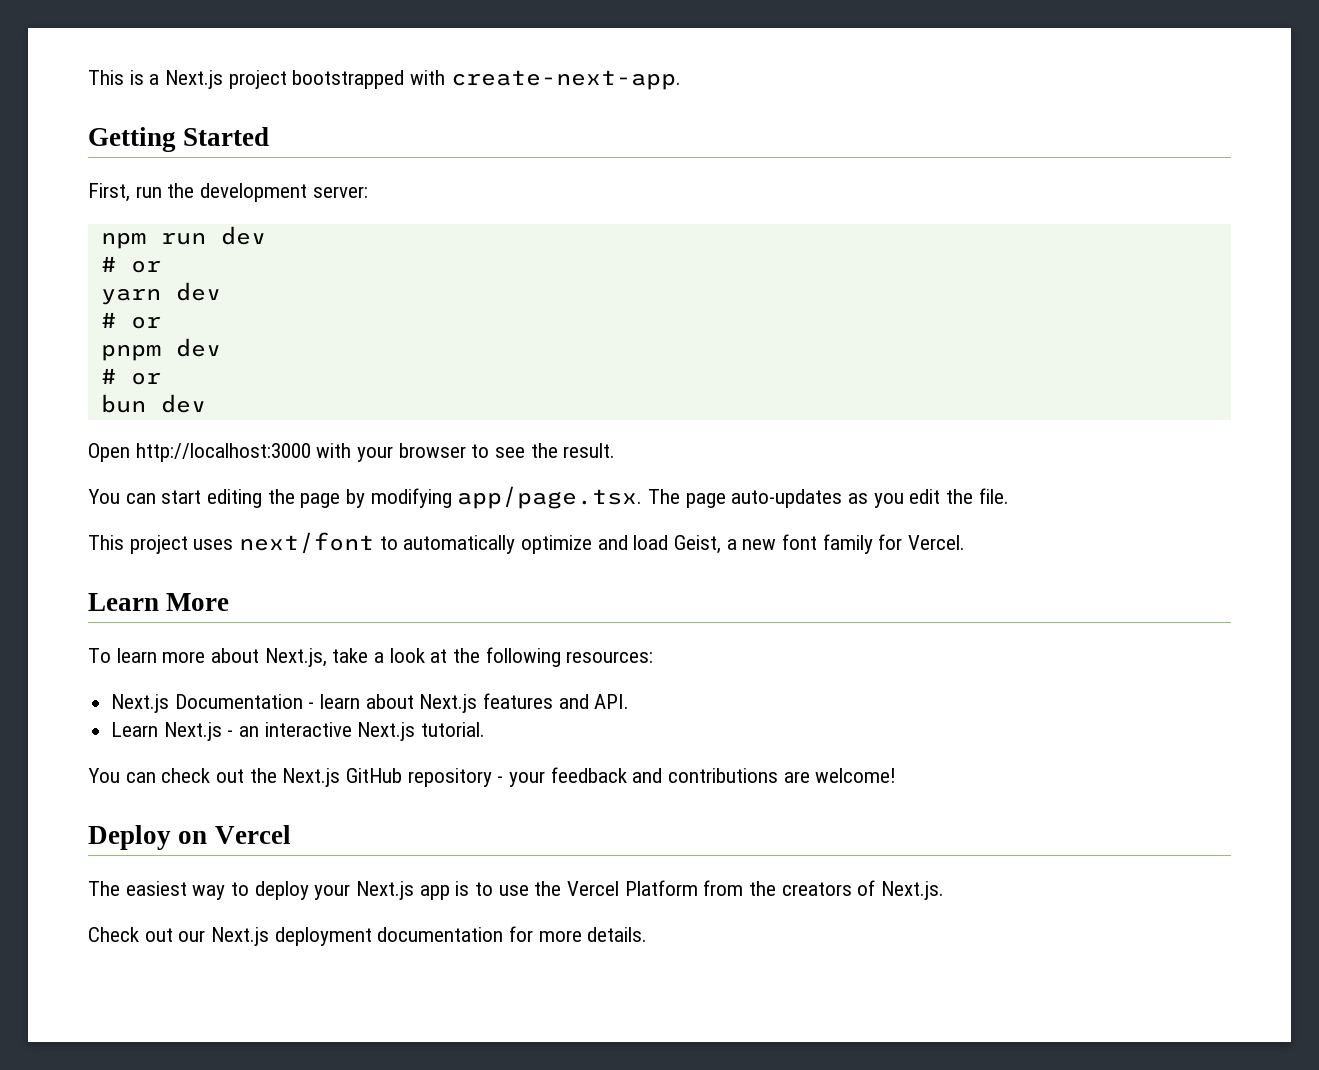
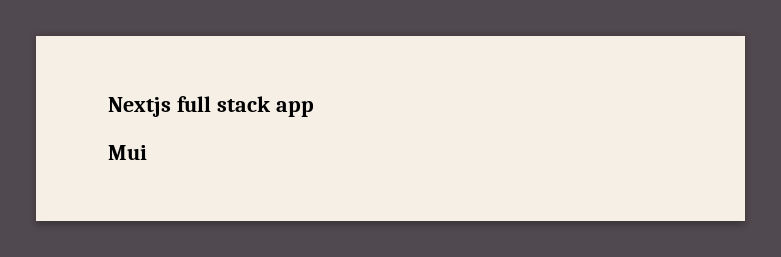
[88,70,681,90] [88,127,270,152] [88,183,368,202] [100,226,266,249] [100,256,161,273] [100,282,221,305] [100,312,161,329] [100,338,221,361] [100,368,161,385] [100,394,206,413] [88,443,616,462] [88,486,1009,509] [88,532,966,554] [88,593,230,611] [88,647,654,667] [111,693,630,713] [111,722,486,741] [88,767,897,787] [88,825,291,850] [88,880,945,900] [88,926,648,946] This is a Next.js project bootstrapped with create-next-app. // Getting Started // First, run the development server: // npm run dev // # or // yarn dev // # or // pnpm dev // # or // bun dev // Open http://localhost:3000 with your browser to see the result. // You can start editing the page by modifying app/page.tsx. The page auto-updates as you edit the file. // This project uses next/font to automatically optimize and load Geist, a new font family for Vercel. // Learn More // To learn more about Next.js, take a look at the following resources: // Next.js Documentation - learn about Next.js features and API. // Learn Next.js - an interactive Next.js tutorial. // You can check out the Next.js GitHub repository - your feedback and contributions are welcome! // Deploy on Vercel // The easiest way to deploy your Next.js app is to use the Vercel Platform from the creators of Next.js. // Check out our Next.js deployment documentation for more details. -> [108,96,314,117] [108,145,147,160] Nextjs full stack app // Mui

